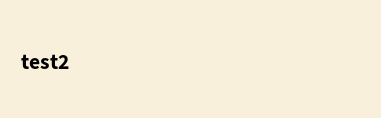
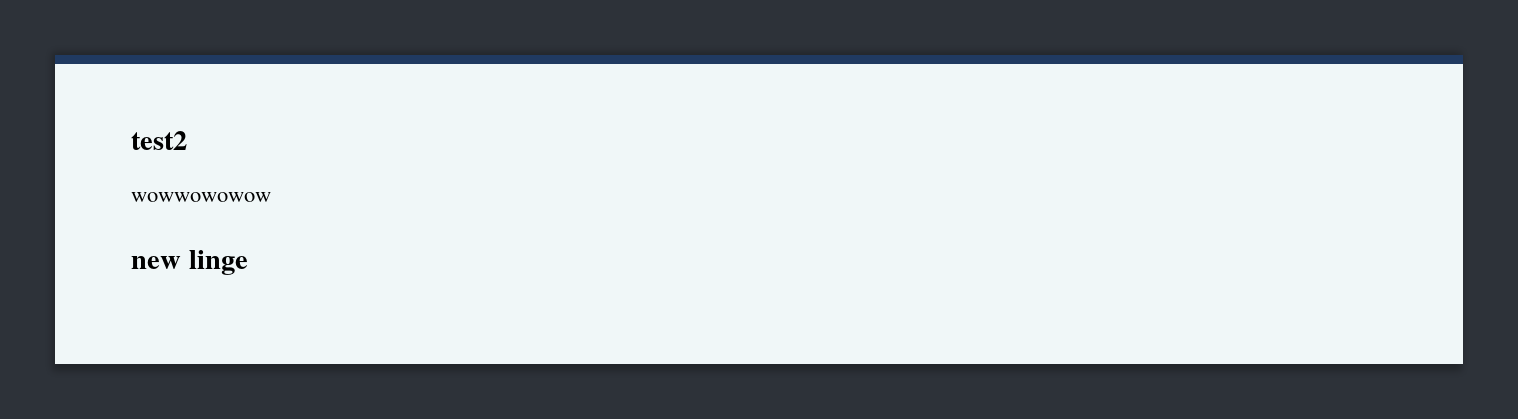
(69, 61) none -> [131,192,271,202] [131,250,248,275] // wowwowowow // new linge

